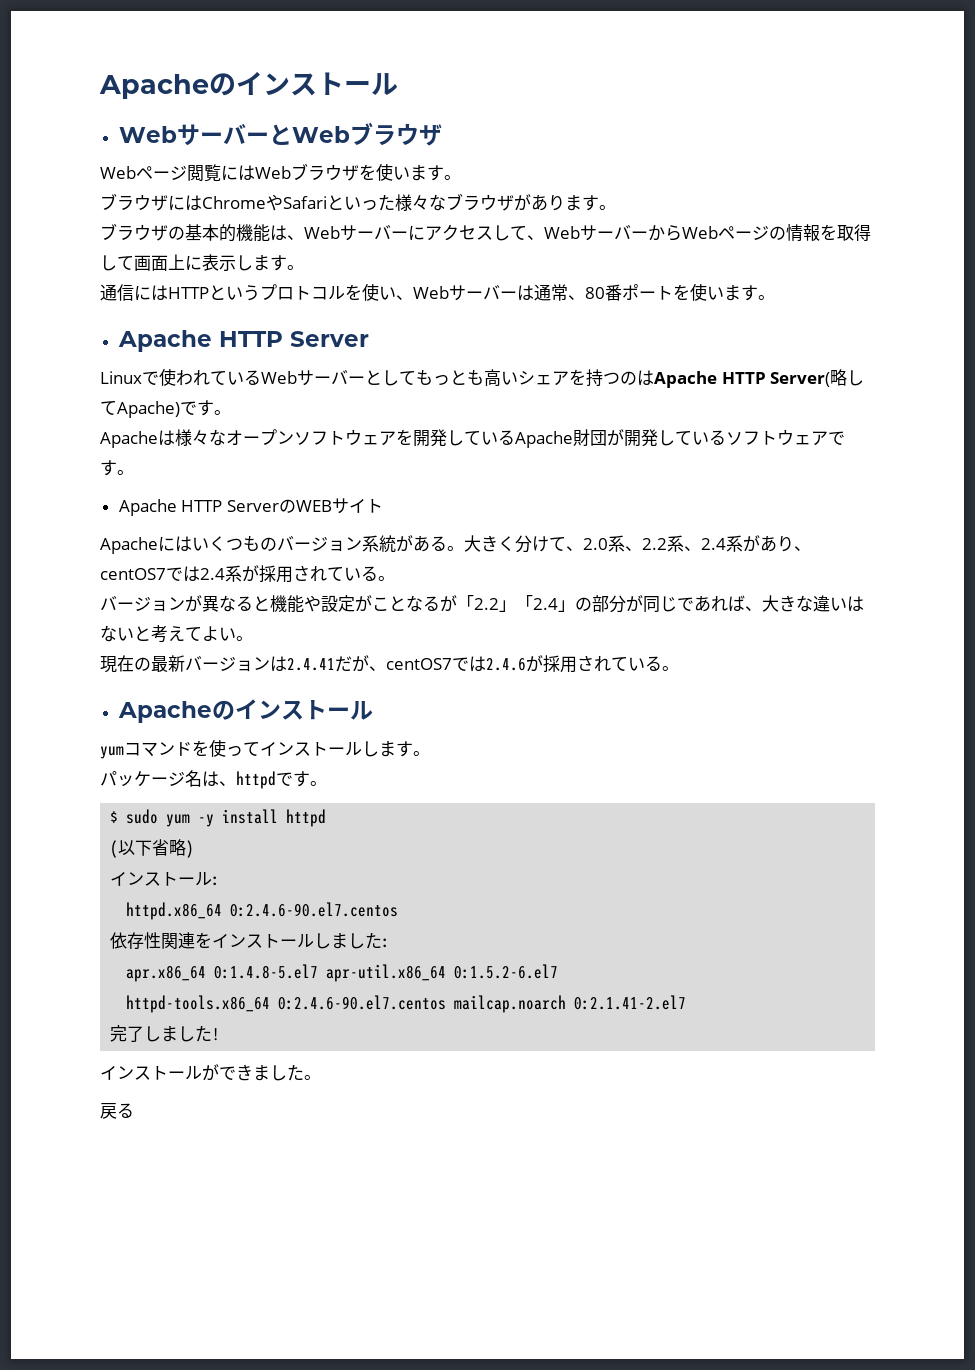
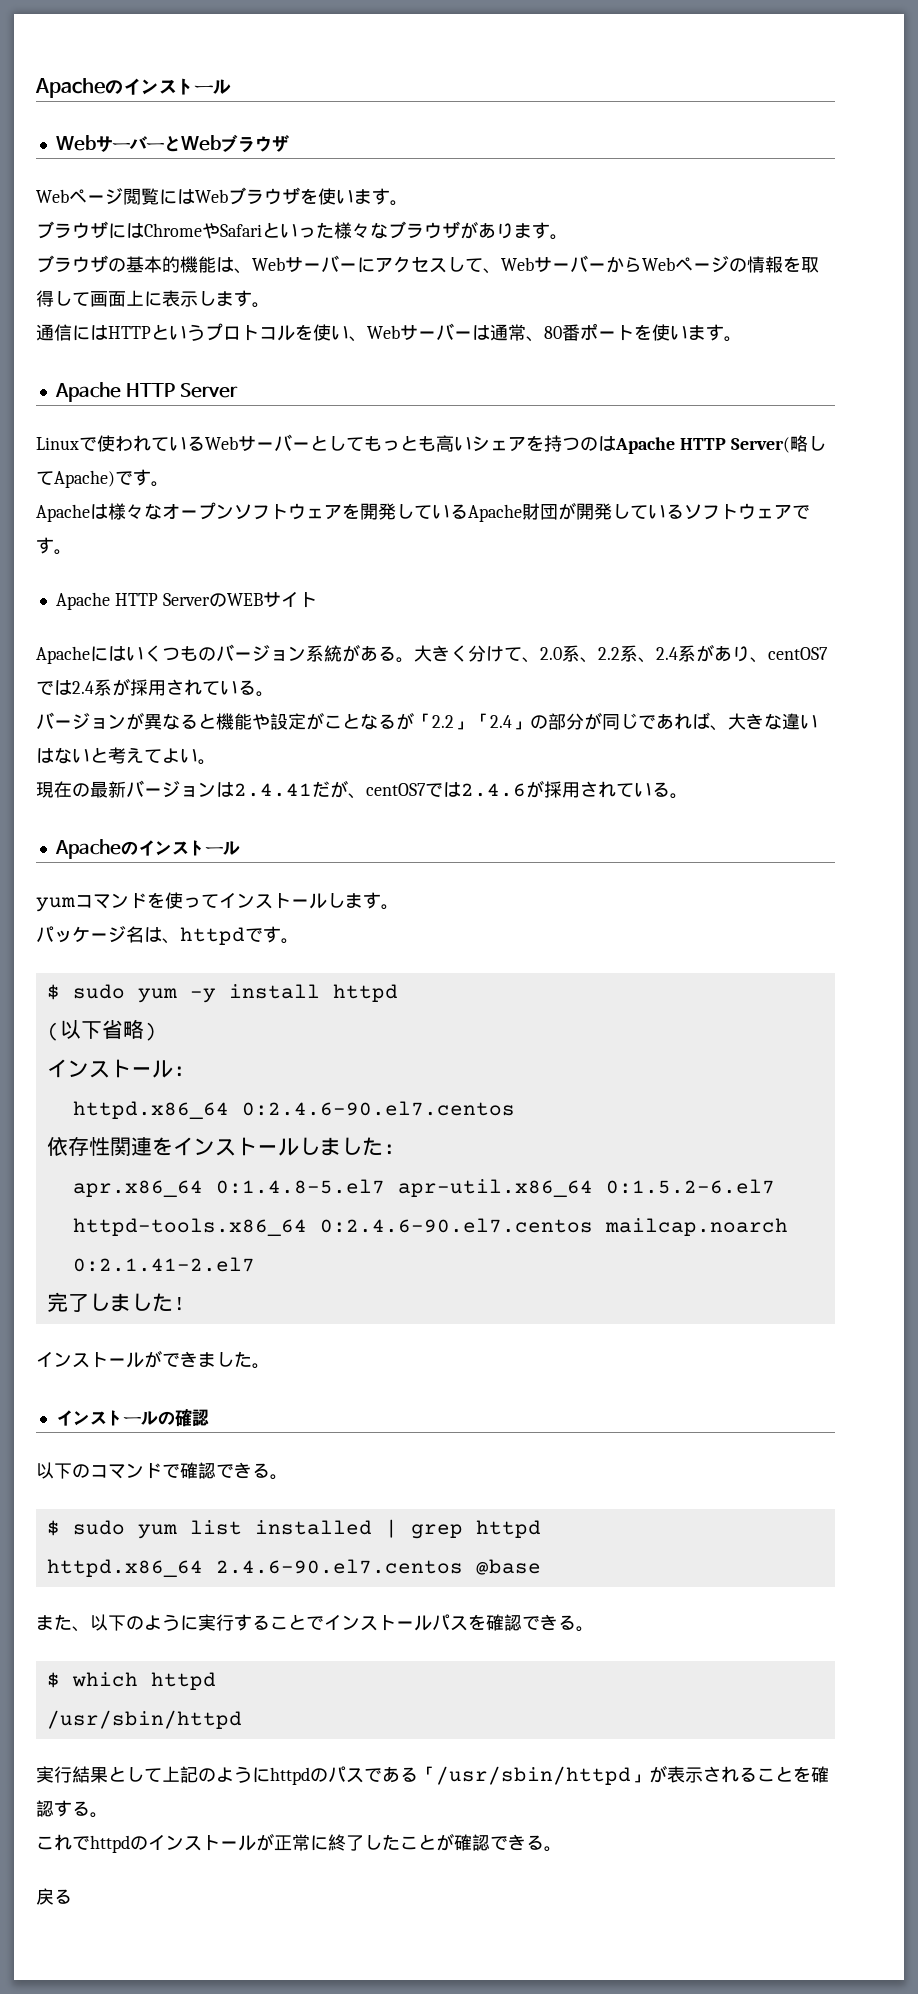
(321, 1077) none -> [55,1408,209,1427] [36,1462,288,1480] [46,1519,541,1539] [46,1559,541,1577] [36,1614,594,1632] [46,1672,216,1690] [46,1710,242,1729] [36,1765,829,1785] [36,1800,108,1818] [36,1833,562,1853] // インストールの確認 // 以下のコマンドで確認できる。 // $ sudo yum list installed | grep httpd // httpd.x86_64 2.4.6-90.el7.centos @base // また、以下のように実行することでインストールパスを確認できる。 // $ which httpd // /usr/sbin/httpd // 実行結果として上記のようにhttpdのパスである「/usr/sbin/httpd」が表示されることを確認する。 // これでhttpdのインストールが正常に終了したことが確認できる。

